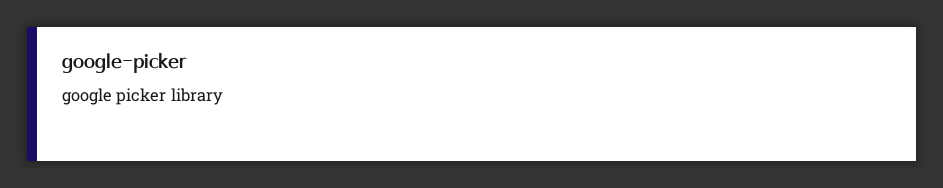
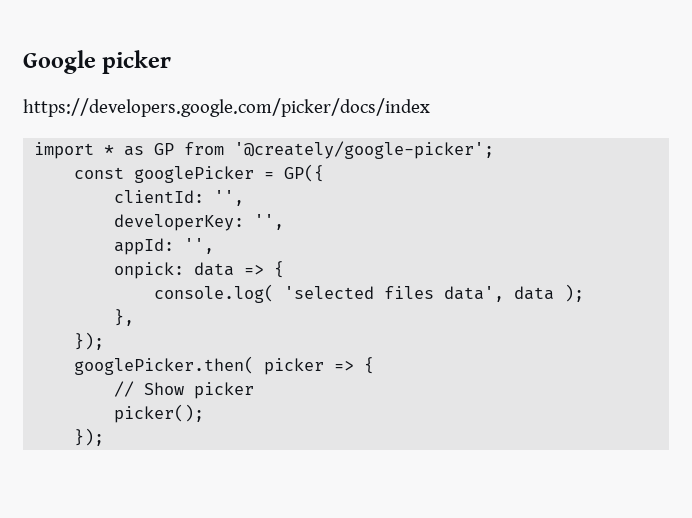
[62,53,187,73] [62,88,223,105] google-picker // google picker library -> [23,50,172,74] [23,98,430,117] [34,141,495,159] [74,164,325,183] [114,190,245,206] [114,214,285,231] [114,238,215,255] [114,261,285,279] [154,284,585,303] [114,309,135,326] [74,332,105,350] [74,356,375,375] [114,381,255,399] [114,404,205,423] [74,428,105,446] Google picker // https://developers.google.com/picker/docs/index // import * as GP from '@creately/google-picker'; // const googlePicker = GP({ // clientId: '', // developerKey: '', // appId: '', // onpick: data => { // console.log( 'selected files data', data ); // }, // }); // googlePicker.then( picker => { // // Show picker // picker(); // });

